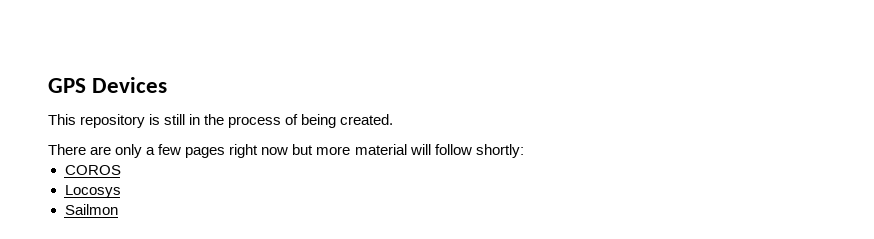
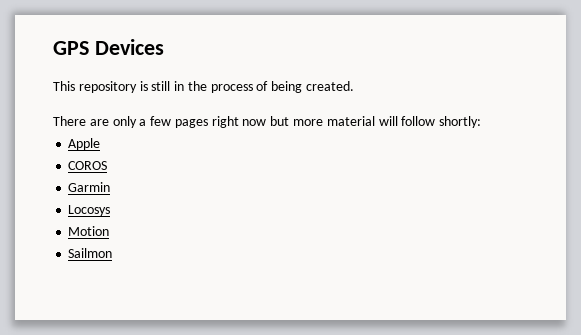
(524, 151) none -> [68,138,101,150] // Apple
(121, 170) none -> [68,182,111,192] // Garmin
(121, 191) none -> [68,226,110,236] // Motion

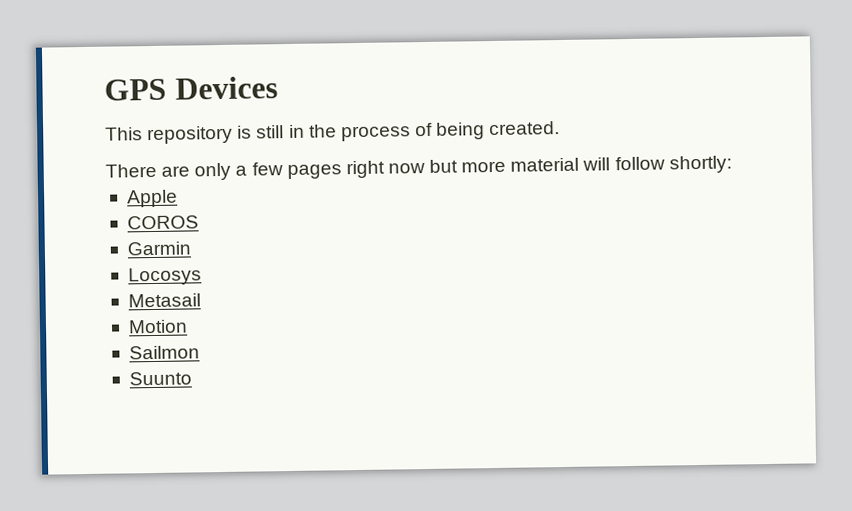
(111, 210) none -> [127,293,201,308] // Metasail
(113, 253) none -> [128,371,192,386] // Suunto

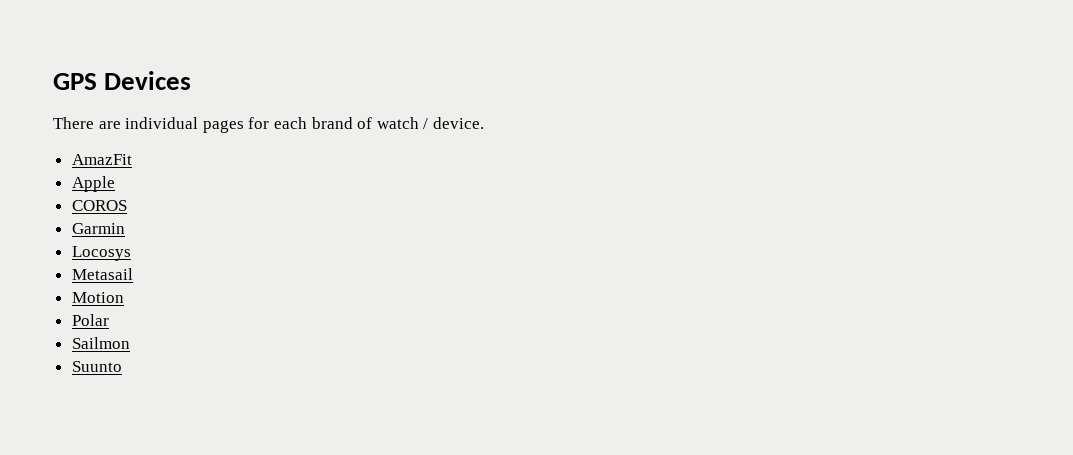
[105,121,561,145] [105,155,732,181] This repository is still in the process of being created. // There are only a few pages right now but more material will follow shortly: -> [53,117,484,133] [71,154,132,165] There are individual pages for each brand of watch / device. // AmazFit
(188, 326) none -> [71,314,109,326] // Polar

